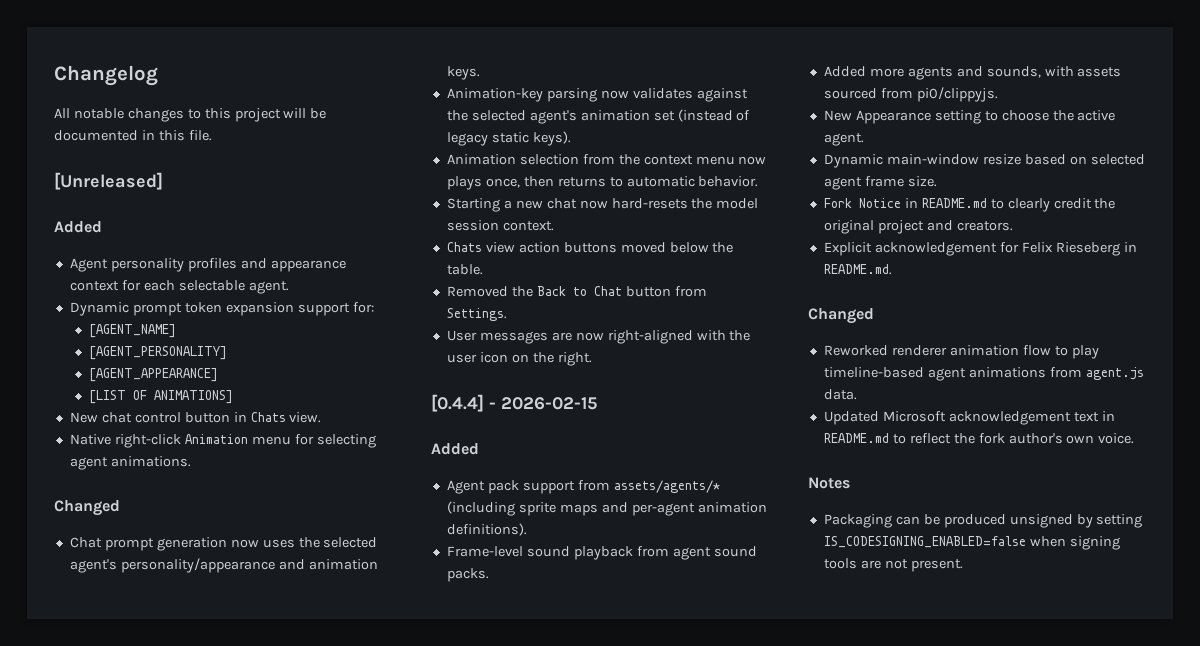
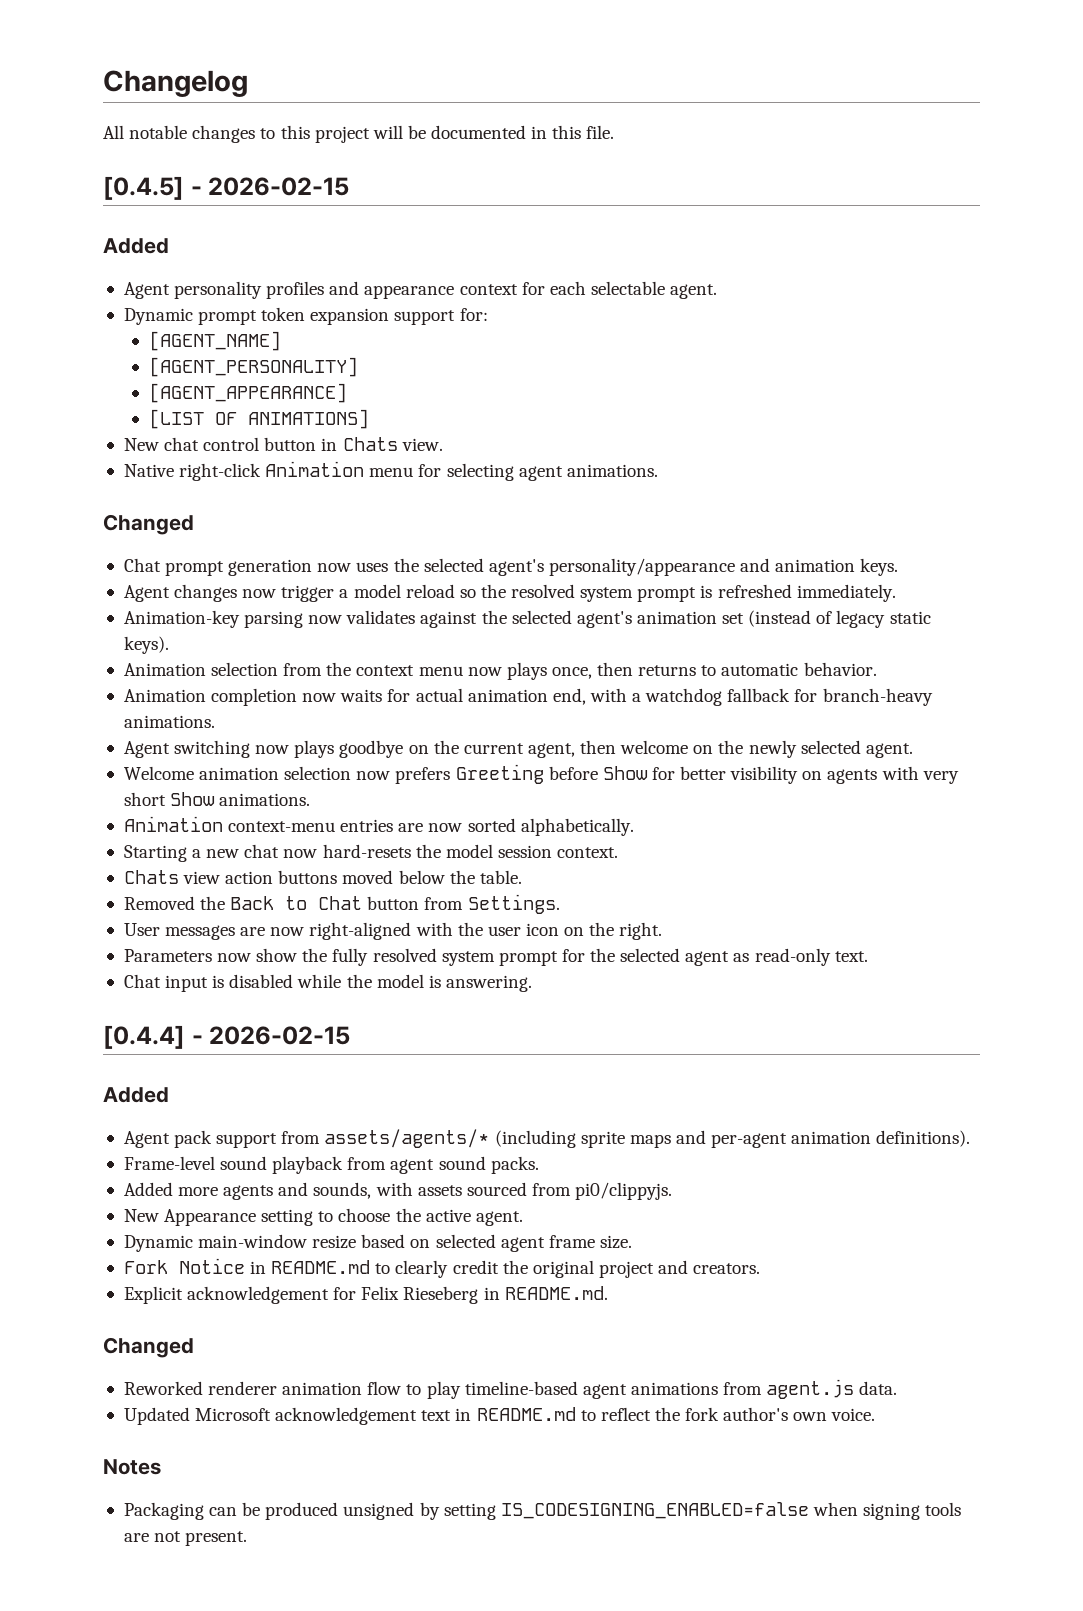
[54,172,163,190] [Unreleased] -> [103,176,350,200] [0.4.5] - 2026-02-15
(480, 73) none -> [123,584,896,602] // Agent changes now trigger a model reload so the resolved system prompt is refreshed immediately.
(759, 181) none -> [123,688,933,706] [123,715,215,728] [123,740,913,758] [123,764,959,784] [123,792,311,806] [123,816,634,836] // Animation completion now waits for actual animation end, with a watchdog fallback for branch-heavy animations. // Agent switching now plays goodbye on the current agent, then welcome on the newly selected agent. // Welcome animation selection now prefers Greeting before Show for better visibility on agents with very short Show animations. // Animation context-menu entries are now sorted alphabetically.
(592, 359) none -> [123,948,868,966] [123,974,532,992] // Parameters now show the fully resolved system prompt for the selected agent as read-only text. // Chat input is disabled while the model is answering.

